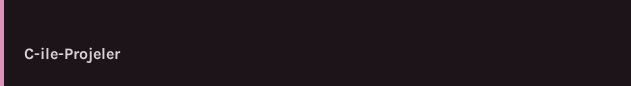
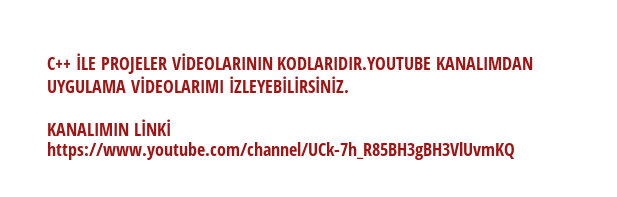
[24,47,121,64] C-ile-Projeler -> [47,53,534,74] [47,76,349,93] [47,119,171,136] [47,142,515,160] C++ İLE PROJELER VİDEOLARININ KODLARIDIR.YOUTUBE KANALIMDAN UYGULAMA VİDEOLARIMI İZLEYEBİLİRSİNİZ. // KANALIMIN LİNKİ https://www.youtube.com/channel/UCk-7h_R85BH3gBH3VlUvmKQ

